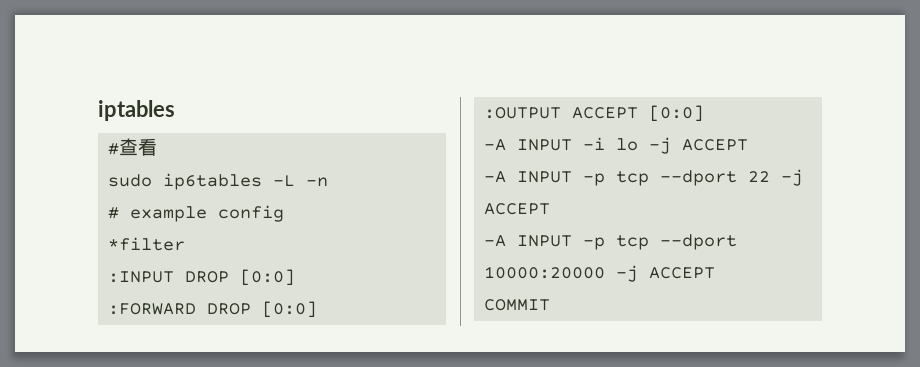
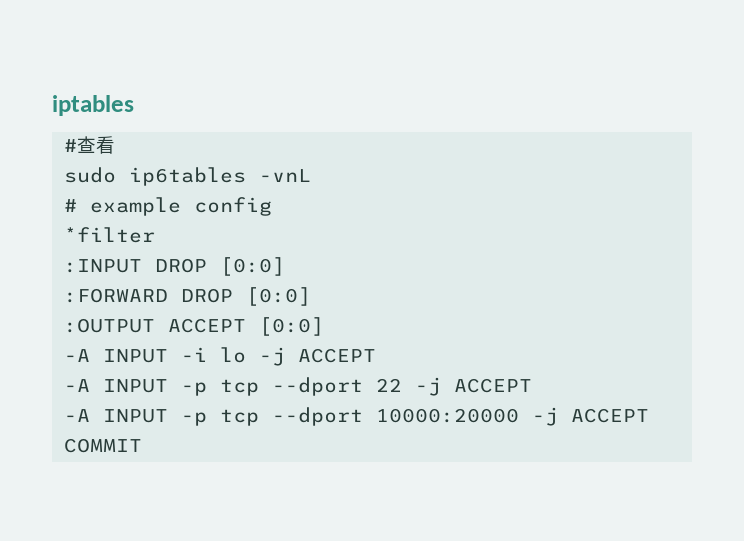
[273,175,329,187] -L -n -> [259,169,311,182] -vnL

